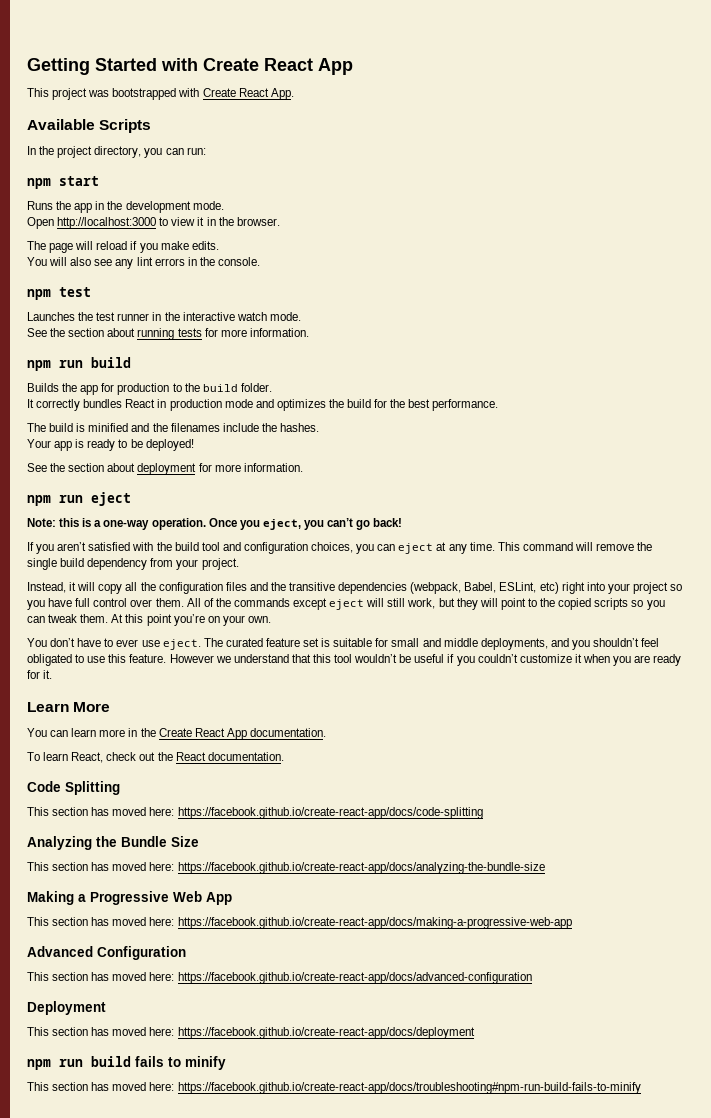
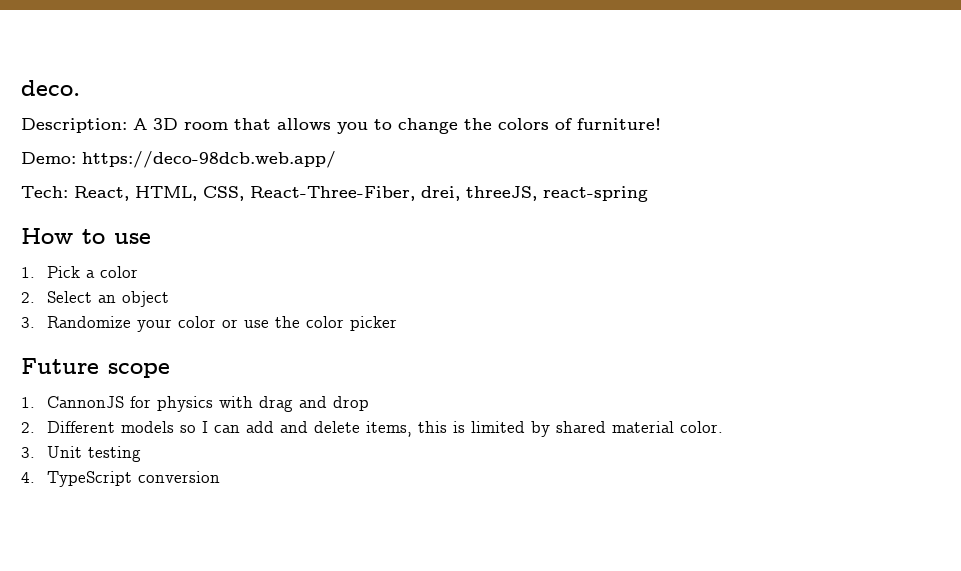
[27,58,353,75] [27,88,294,100] [27,119,152,133] [27,146,206,158] [27,176,99,189] [27,201,224,213] [27,217,280,229] [27,241,219,253] [27,257,260,269] [27,287,91,300] [27,312,301,321] [27,328,309,340] [27,357,131,371] [27,383,272,395] [27,399,499,411] [27,423,319,432] [27,439,194,451] [27,463,303,475] [27,492,131,506] [27,518,403,530] [27,542,653,554] [27,558,239,570] [27,582,683,594] [27,598,665,610] [27,614,271,626] [27,638,660,650] [27,654,682,666] [27,670,53,679] [27,702,111,712] [27,728,326,740] [27,752,284,763] [27,781,120,795] [27,807,483,819] [27,836,199,850] [27,862,545,874] [27,891,232,905] [27,917,572,929] [27,946,186,960] [27,972,532,984] [27,1001,106,1015] [27,1027,475,1039] [27,1056,226,1070] [27,1082,641,1094] Getting Started with Create React App // This project was bootstrapped with Create React App. // Available Scripts // In the project directory, you can run: // npm start // Runs the app in the development mode. // Open http://localhost:3000 to view it in the browser. // The page will reload if you make edits. // You will also see any lint errors in the console. // npm test // Launches the test runner in the interactive watch mode. // See the section about running tests for more information. // npm run build // Builds the app for production to the build folder. // It correctly bundles React in production mode and optimizes the build for the best performance. // The build is minified and the filenames include the hashes. // Your app is ready to be deployed! // See the section about deployment for more information. // npm run eject // Note: this is a one-way operation. Once you eject, you can’t go back! // If you aren’t satisfied with the build tool and configuration choices, you can eject at any time. This command will remove the single build dependency from your project. // Instead, it will copy all the configuration files and the transitive dependencies (webpack, Babel, ESLint, etc) right into your project so you have full control over them. All of the commands except eject will still work, but they will point to the copied scripts so you can tweak them. At this point you’re on your own. // You don’t have to ever use eject. The curated feature set is suitable for small and middle deployments, and you shouldn’t feel obligated to use this feature. However we understand that this tool wouldn’t be useful if you couldn’t customize it when you are ready for it. // Learn More // You can learn more in the Create React App documentation. // To learn React, check out the React documentation. // Code Splitting // This section has moved here: https://facebook.github.io/create-react-app/docs/code-splitting // Analyzing the Bundle Size // This section has moved here: https://facebook.github.io/create-react-app/docs/analyzing-the-bundle-size // Making a Progressive Web App // This section has moved here: https://facebook.github.io/create-react-app/docs/making-a-progressive-web-app // Advanced Configuration // This section has moved here: https://facebook.github.io/create-react-app/docs/advanced-configuration // Deployment // This section has moved here: https://facebook.github.io/create-react-app/docs/deployment // npm run build fails to minify // This section has moved here: https://facebook.github.io/create-react-app/docs/troubleshooting#npm-run-build-fails-to-minify -> [21,80,80,96] [21,118,661,134] [21,151,336,168] [21,186,648,202] [21,228,151,244] [21,266,139,278] [21,291,170,307] [21,316,398,332] [21,358,170,378] [21,396,370,412] [21,421,724,437] [21,446,142,462] [21,471,221,487] deco. // Description: A 3D room that allows you to change the colors of furniture! // Demo: https://deco-98dcb.web.app/ // Tech: React, HTML, CSS, React-Three-Fiber, drei, threeJS, react-spring // How to use // 1. Pick a color // 2. Select an object // 3. Randomize your color or use the color picker // Future scope // 1. CannonJS for physics with drag and drop // 2. Different models so I can add and delete items, this is limited by shared material color. // 3. Unit testing // 4. TypeScript conversion

